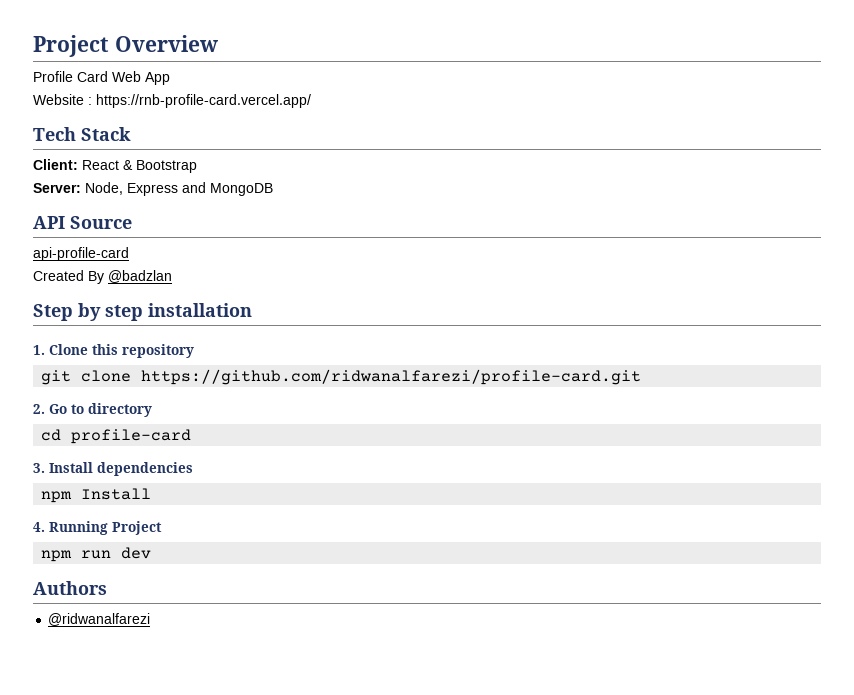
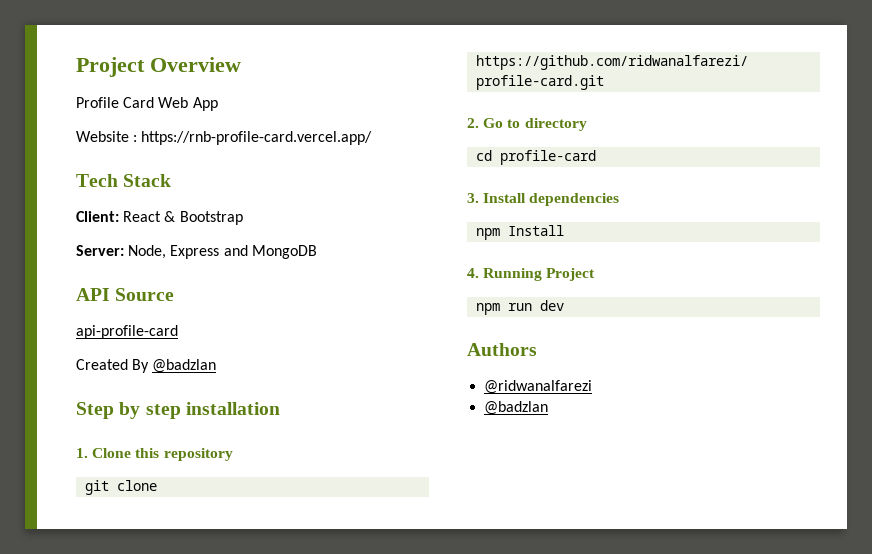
(151, 619) none -> [484,401,549,415] // @badzlan

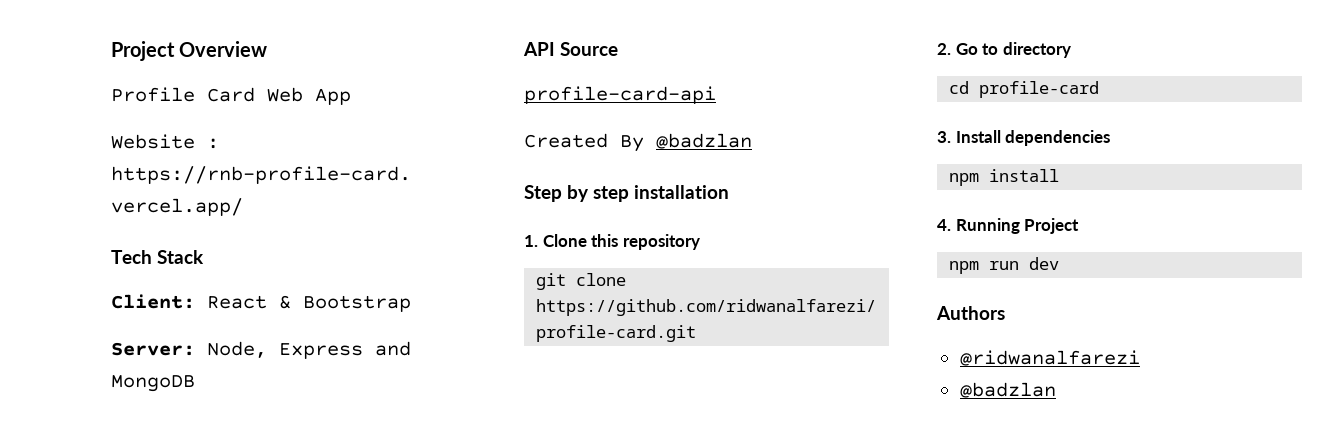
[76,325,178,339] api-profile-card -> [524,86,716,104] profile-card-api
[508,225,565,236] Install -> [989,169,1060,182] install

